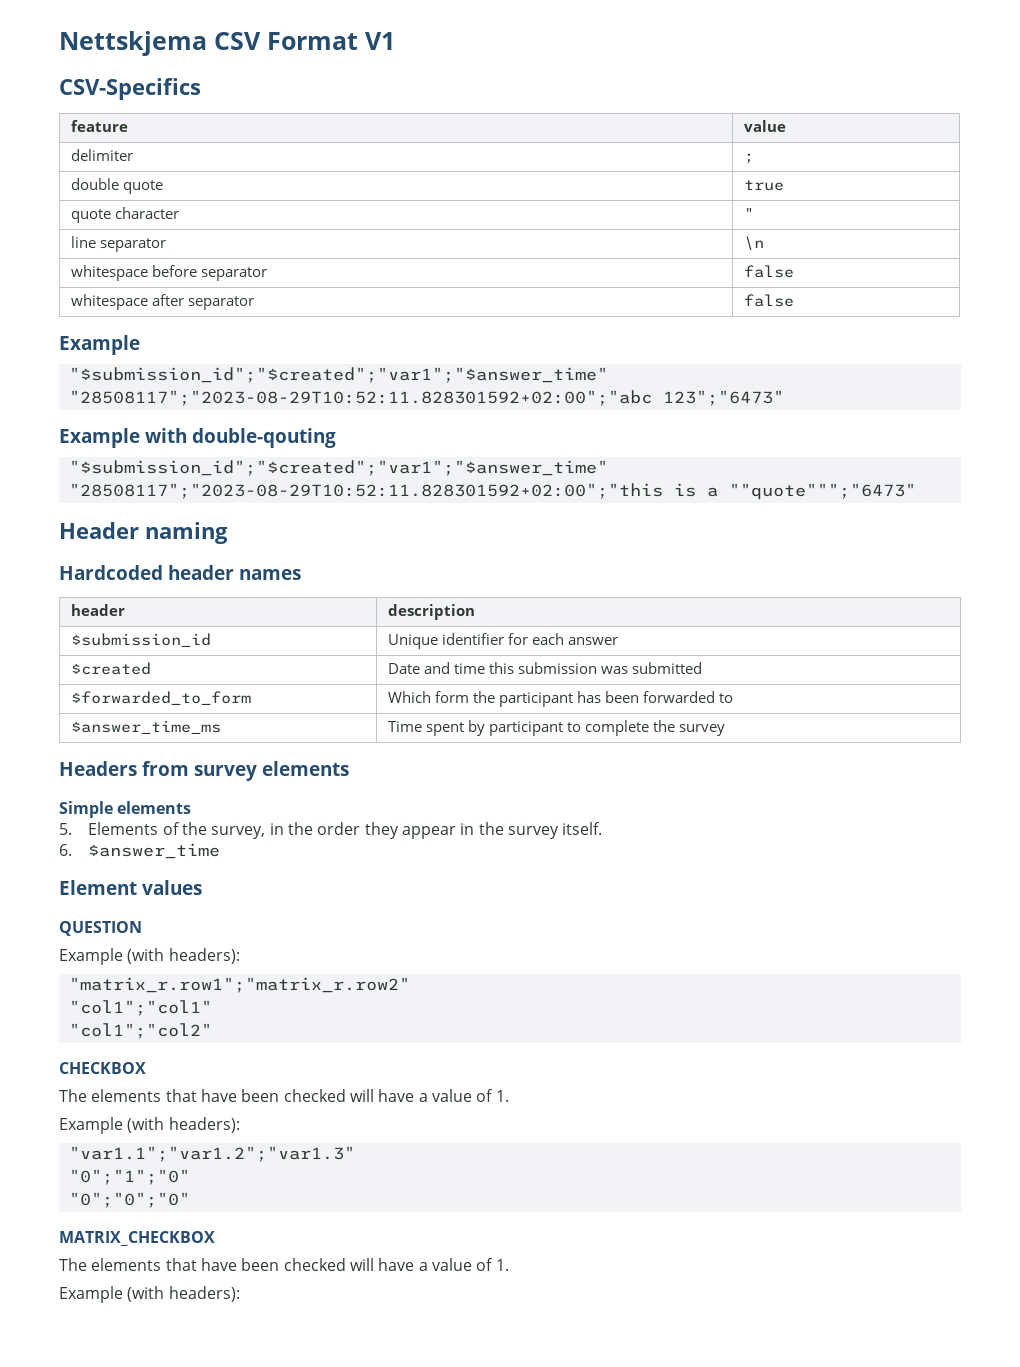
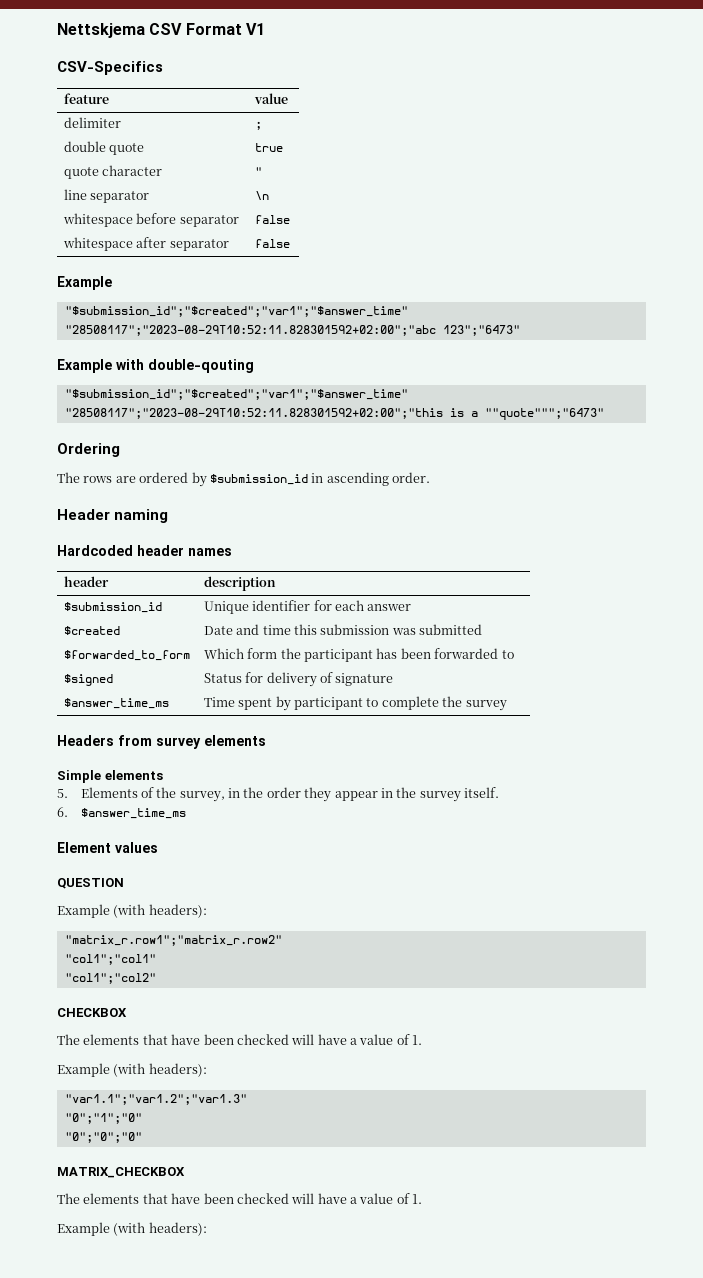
(916, 491) none -> [57,443,120,457] [57,472,430,487] // Ordering // The rows are ordered by $submission_id in ascending order.
(734, 698) none -> [63,674,113,686] [203,672,394,687] // $signed | Status for delivery of signature
[88,843,221,859] $answer_time -> [80,808,186,819] $answer_time_ms

